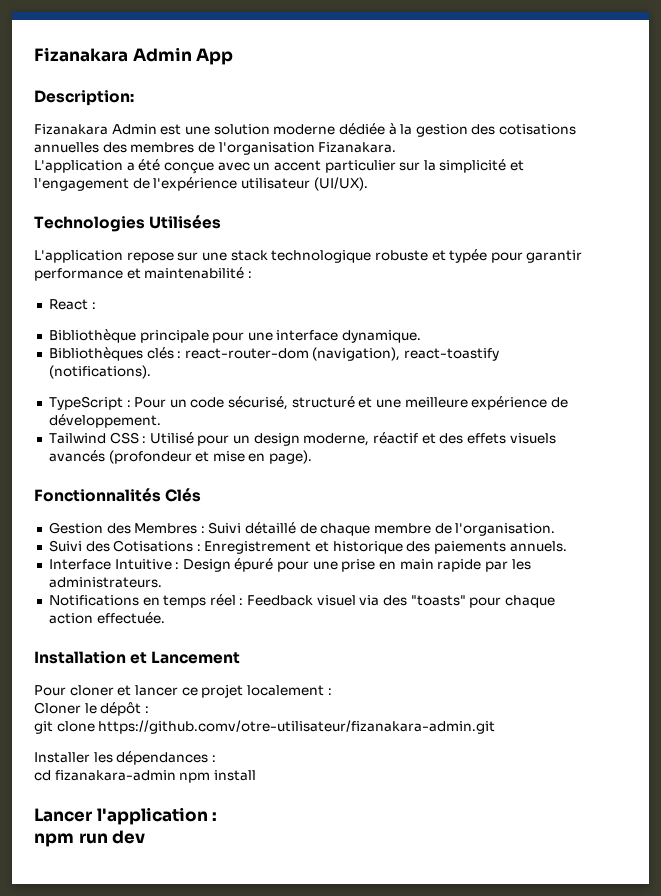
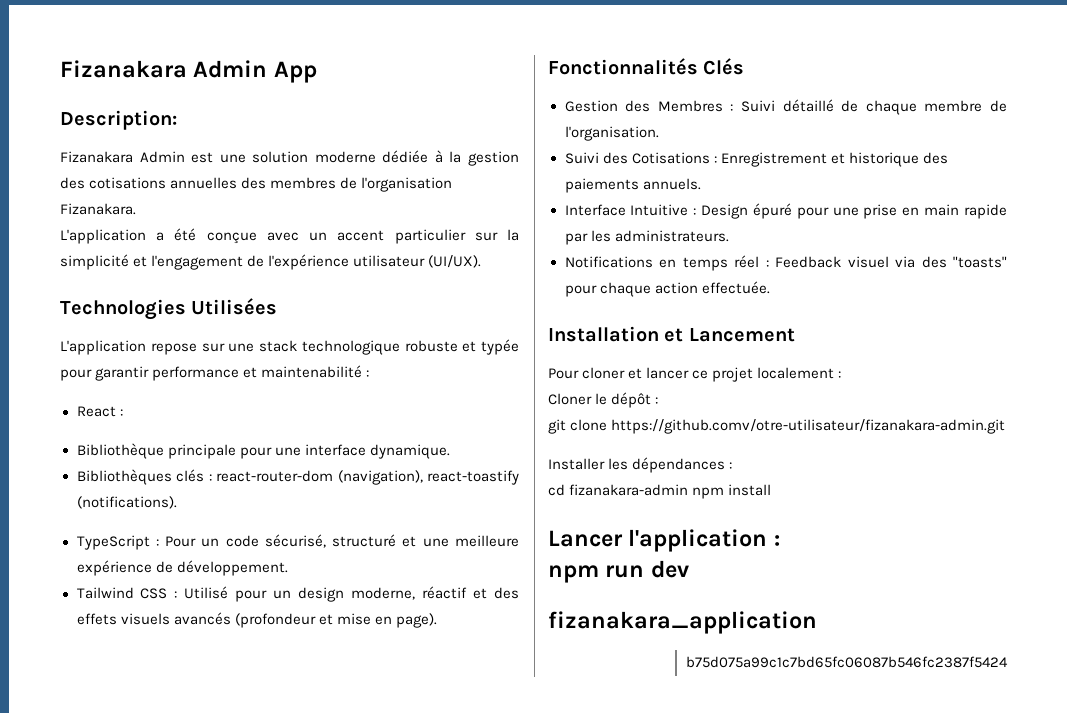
(146, 837) none -> [548,611,817,634] [685,656,1008,668] // fizanakara_application // b75d075a99c1c7bd65fc06087b546fc2387f5424

